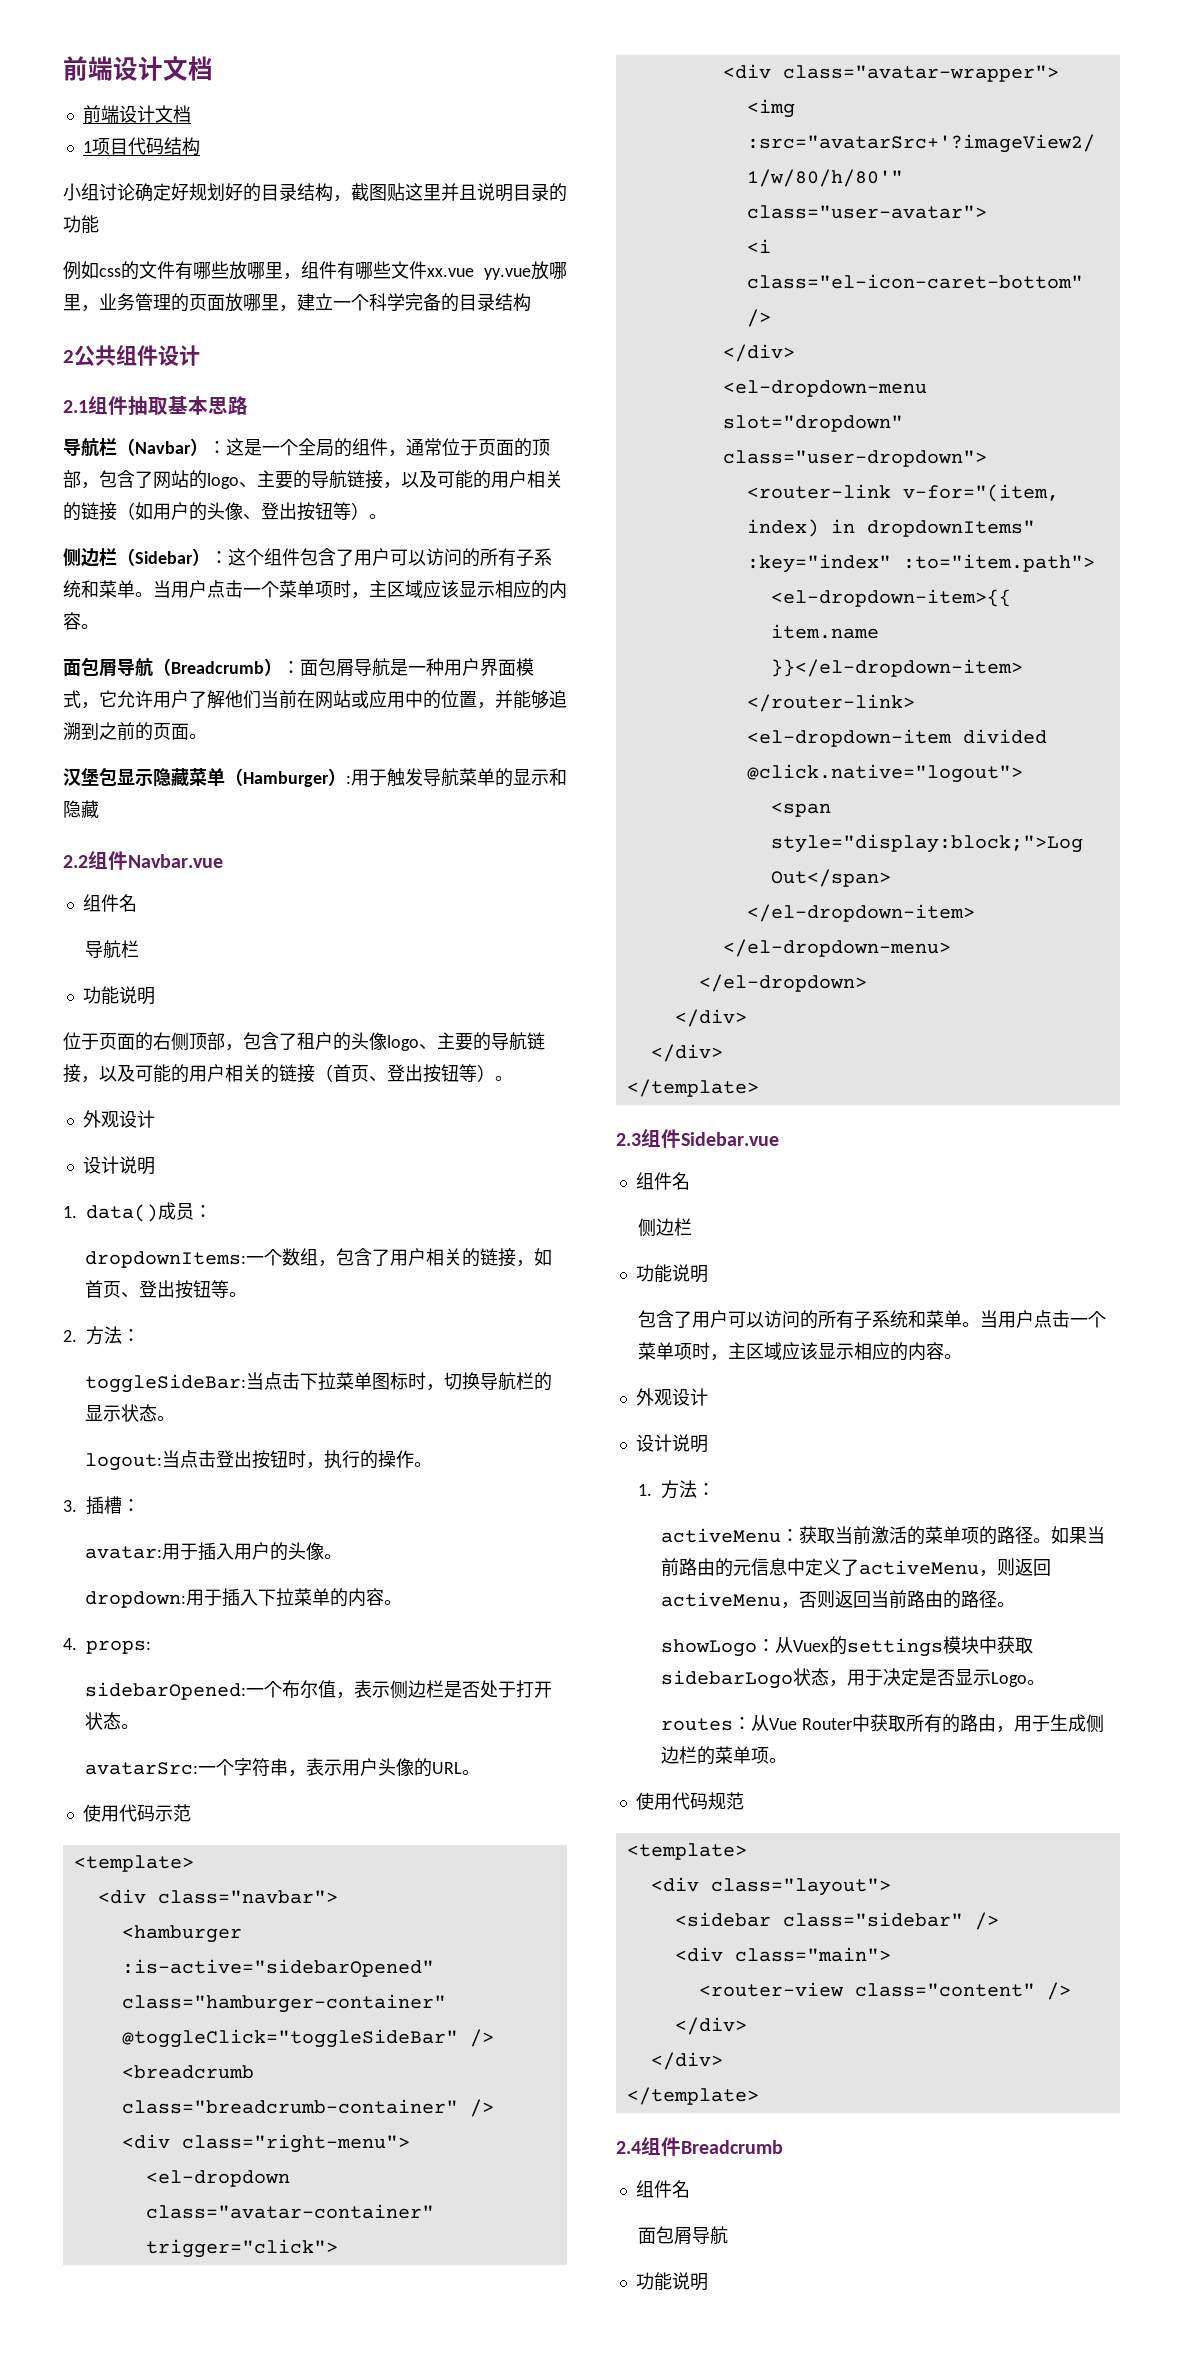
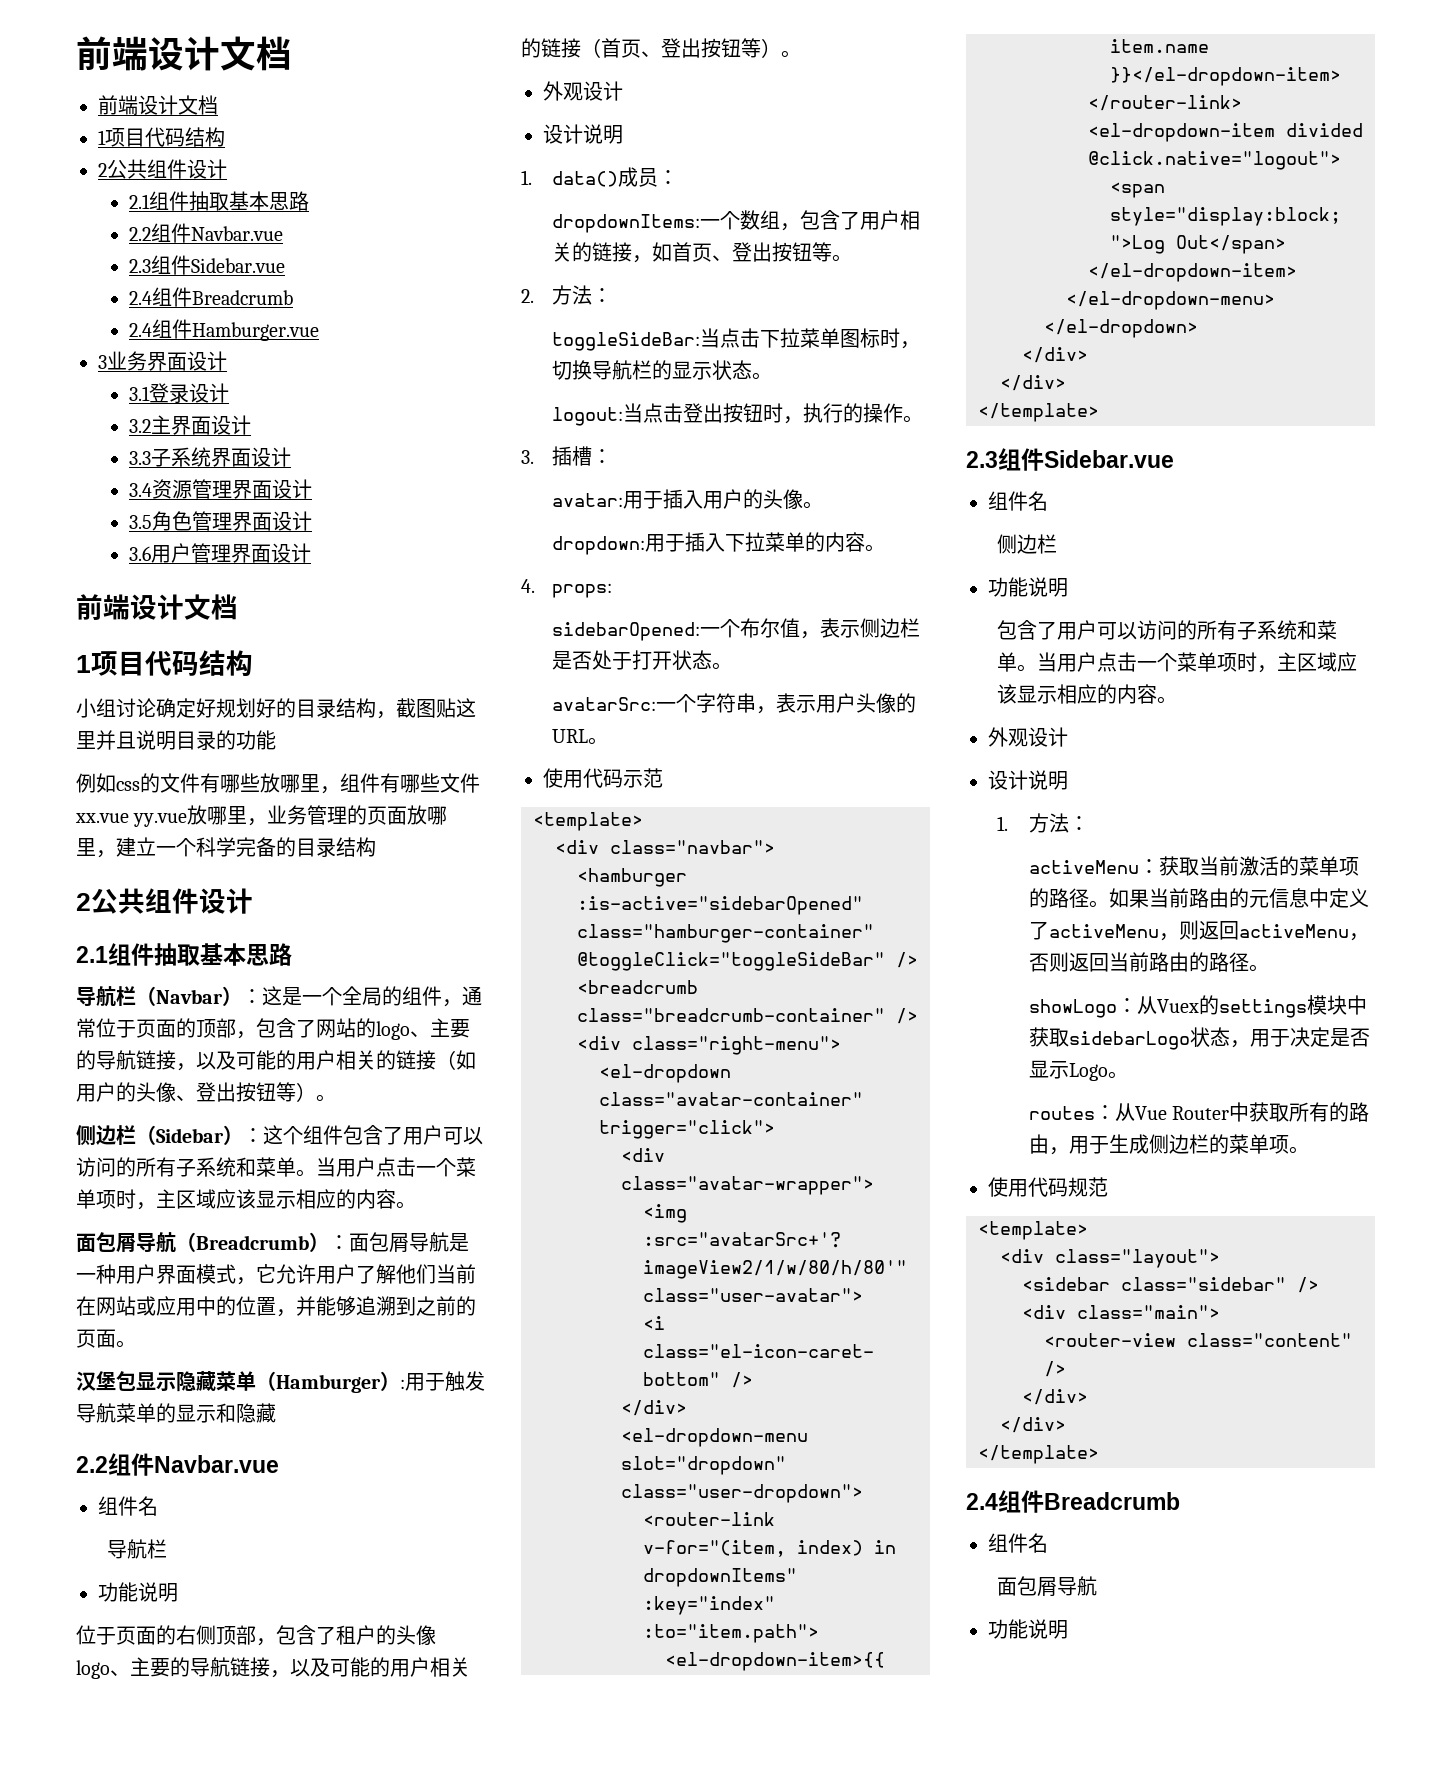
(200, 146) none -> [98,159,227,179] [129,191,310,211] [129,223,284,243] [129,255,286,275] [129,287,294,307] [129,319,320,341] [98,351,227,371] [129,383,230,403] [129,415,252,435] [129,447,292,467] [129,479,313,499] [129,511,313,531] [129,543,312,563] [76,594,238,620] [76,650,253,677] // 2公共组件设计 // 2.1组件抽取基本思路 // 2.2组件Navbar.vue // 2.3组件Sidebar.vue // 2.4组件Breadcrumb // 2.4组件Hamburger.vue // 3业务界面设计 // 3.1登录设计 // 3.2主界面设计 // 3.3子系统界面设计 // 3.4资源管理界面设计 // 3.5角色管理界面设计 // 3.6用户管理界面设计 // 前端设计文档 // 1项目代码结构

